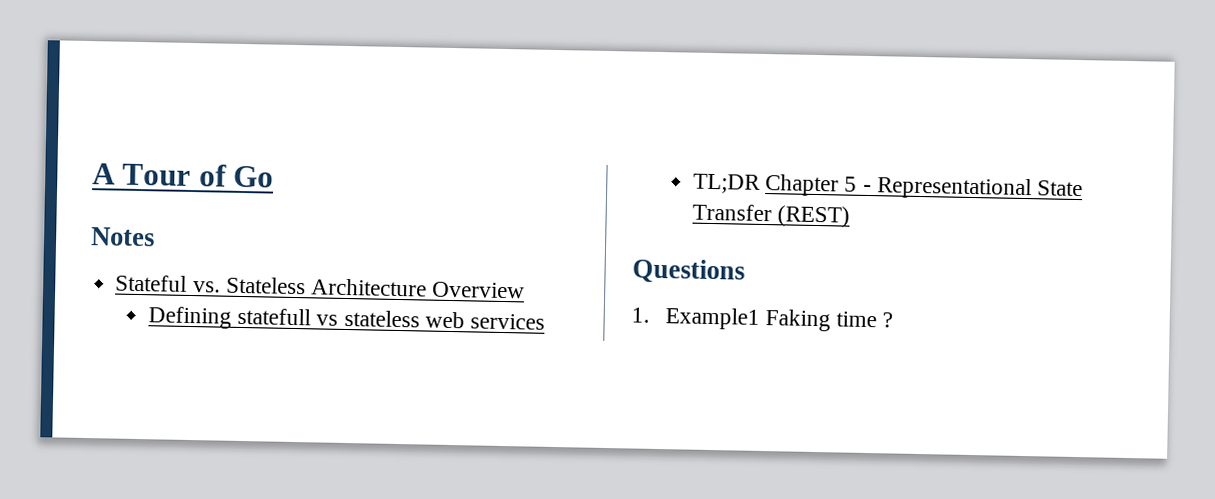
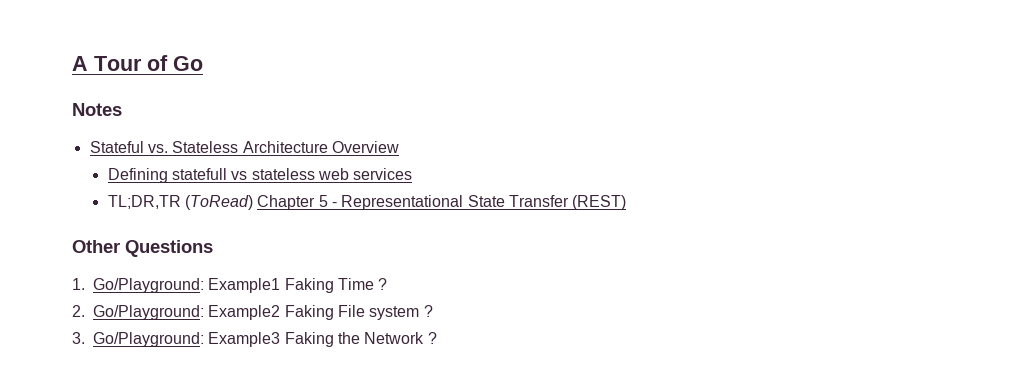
[693,173,762,194] TL;DR -> [107,195,254,210] TL;DR,TR (ToRead)
(851, 216) none -> [72,240,120,253] Other
(650, 315) none -> [93,278,204,293] Go/Playground:
[836,311,894,328] time ? -> [337,278,388,290] [72,305,433,320] [72,332,437,347] Time ? // 2. Go/Playground: Example2 Faking File system ? // 3. Go/Playground: Example3 Faking the Network ?

